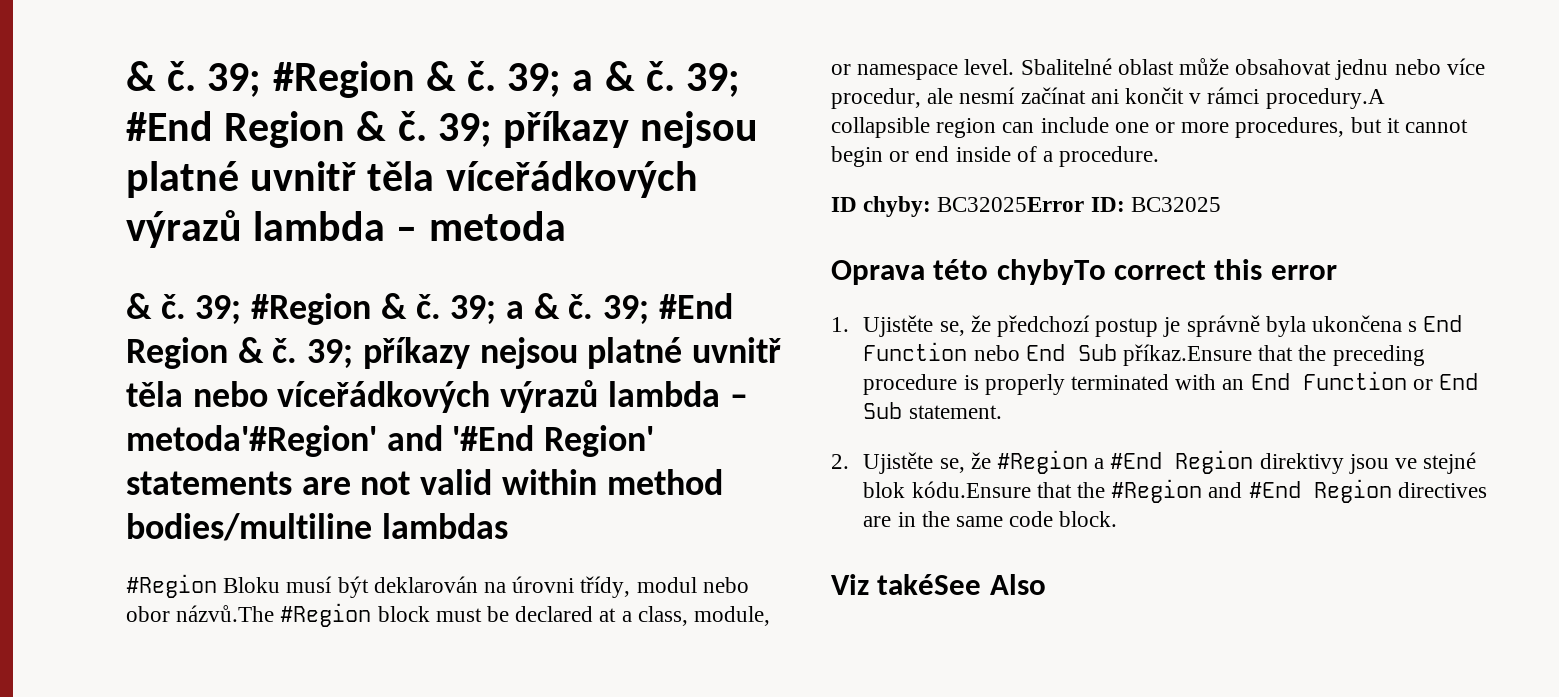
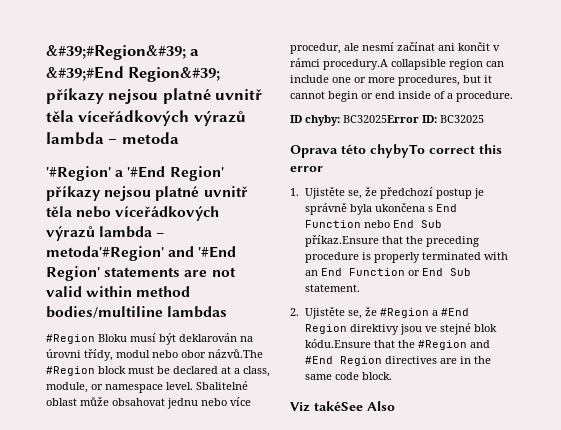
[126,61,741,98] [126,111,492,148] & č. 39; #Region & č. 39; a & č. 39; #End Region & č. 39; -> [46,45,200,60] [46,66,221,82] &#39;#Region&#39; a &#39;#End Region&#39;
[126,293,733,325] [126,337,354,369] & č. 39; #Region & č. 39; a & č. 39; #End Region & č. 39; -> [46,166,224,181] '#Region' a '#End Region'

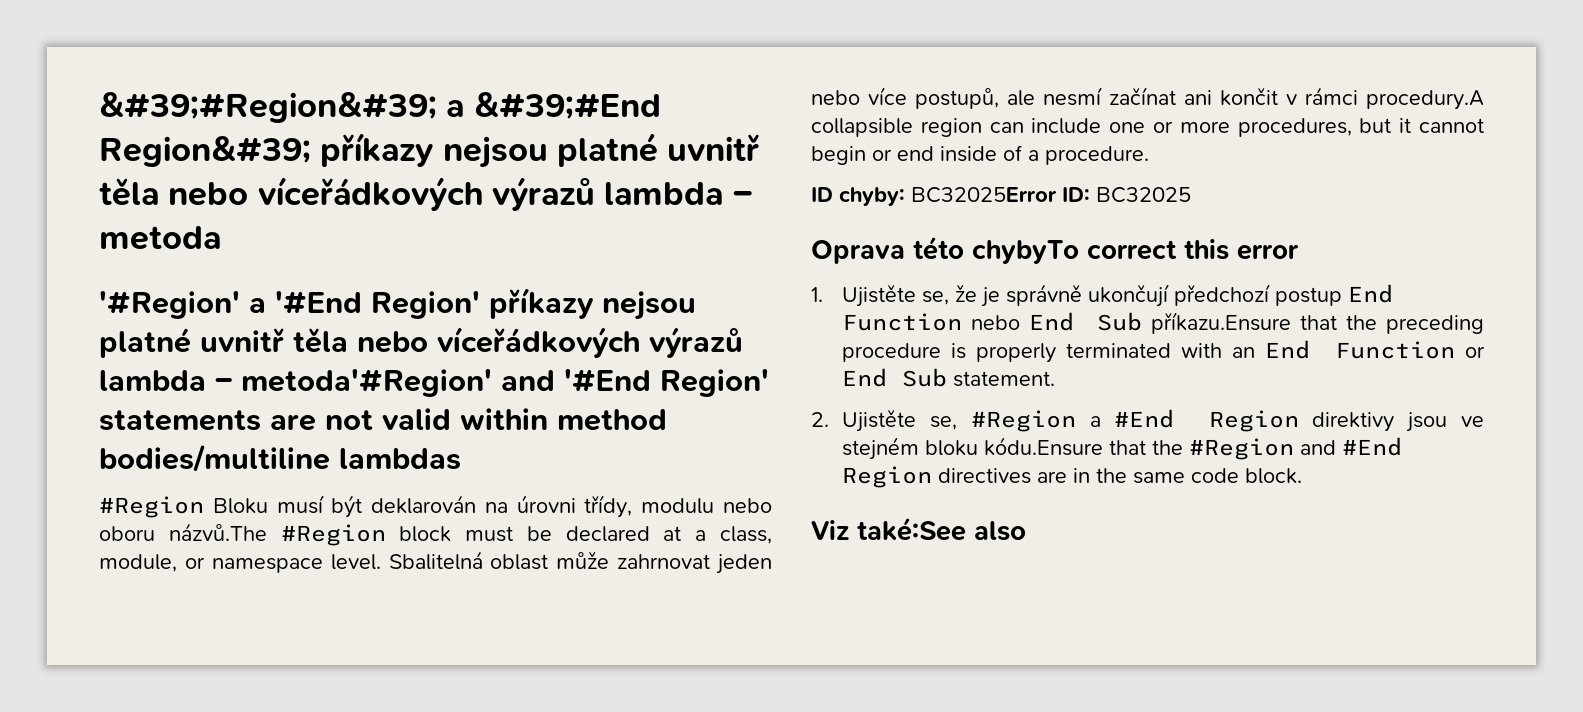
(74, 116) none -> [168,182,249,206] nebo
[116,350,206,358] modul nebo obor -> [641,498,772,514] [99,526,155,541] modulu nebo oboru
[196,381,248,390] Sbalitelné -> [388,551,483,570] Sbalitelná
[112,398,198,409] obsahovat jednu -> [617,554,772,574] zahrnovat jeden
[290,43,341,54] procedur, -> [915,88,999,109] postupů,
[379,187,484,199] [304,203,433,215] předchozí postup je správně byla ukončena s -> [981,284,1343,307] je správně ukončují předchozí postup
[304,235,379,247] příkaz.Ensure -> [1150,312,1291,334] příkazu.Ensure
[364,307,377,316] že -> (957, 423) none
[439,323,497,335] stejné blok -> [842,437,979,460] stejném bloku
[314,401,395,411] takéSee Also -> [857,517,1026,541] také:See also

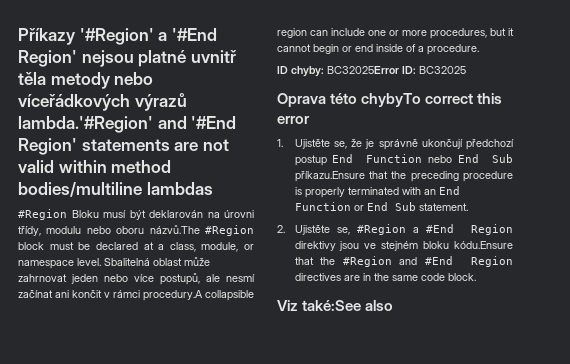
[99,92,661,123] [99,132,761,168] [99,176,752,211] [99,226,221,250] [99,287,696,320] [99,326,743,358] [99,369,492,397] &#39;#Region&#39; a &#39;#End Region&#39; příkazy nejsou platné uvnitř těla nebo víceřádkových výrazů lambda – metoda // '#Region' a '#End Region' příkazy nejsou platné uvnitř těla nebo víceřádkových výrazů lambda – metoda'#Region' -> [18,28,217,45] [18,50,237,67] [18,72,154,89] [18,93,187,111] [18,116,153,133] Příkazy '#Region' a '#End Region' nejsou platné uvnitř těla metody nebo víceřádkových výrazů lambda.'#Region'

